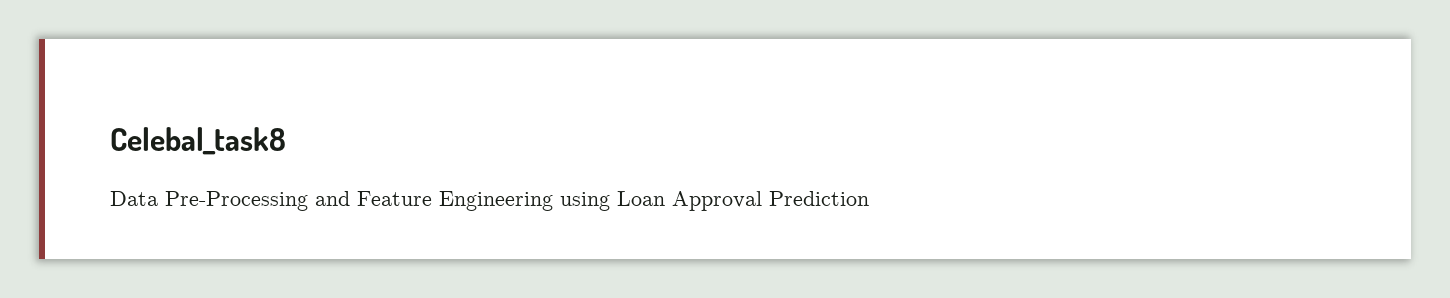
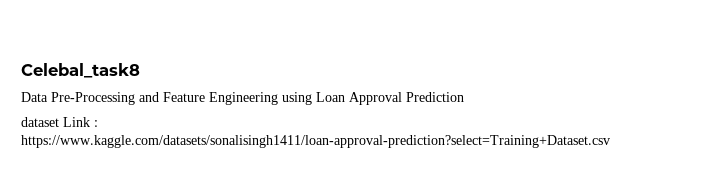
(869, 198) none -> [21,117,98,127] [21,135,610,148] // dataset Link : https://www.kaggle.com/datasets/sonalisingh1411/loan-approval-prediction?select=Training+Dataset.csv

